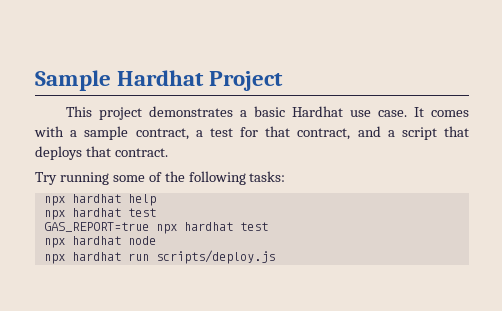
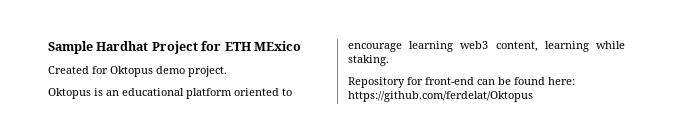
[66,106,469,120] [34,126,470,140] [35,146,168,160] [35,171,286,185] [43,194,156,206] [43,208,156,220] [43,222,268,234] [43,236,156,248] [43,250,275,264] // This project demonstrates a basic Hardhat use case. It comes with a sample contract, a test for that contract, and a script that deploys that contract. // Try running some of the following tasks: // npx hardhat help // npx hardhat test // GAS_REPORT=true npx hardhat test // npx hardhat node // npx hardhat run scripts/deploy.js -> [201,41,301,51] [48,66,227,77] [48,88,292,99] [348,41,625,52] [348,55,389,66] [348,77,575,88] [348,91,533,102] for ETH MExico // Created for Oktopus demo project. // Oktopus is an educational platform oriented to encourage learning web3 content, learning while staking. // Repository for front-end can be found here: https://github.com/ferdelat/Oktopus

